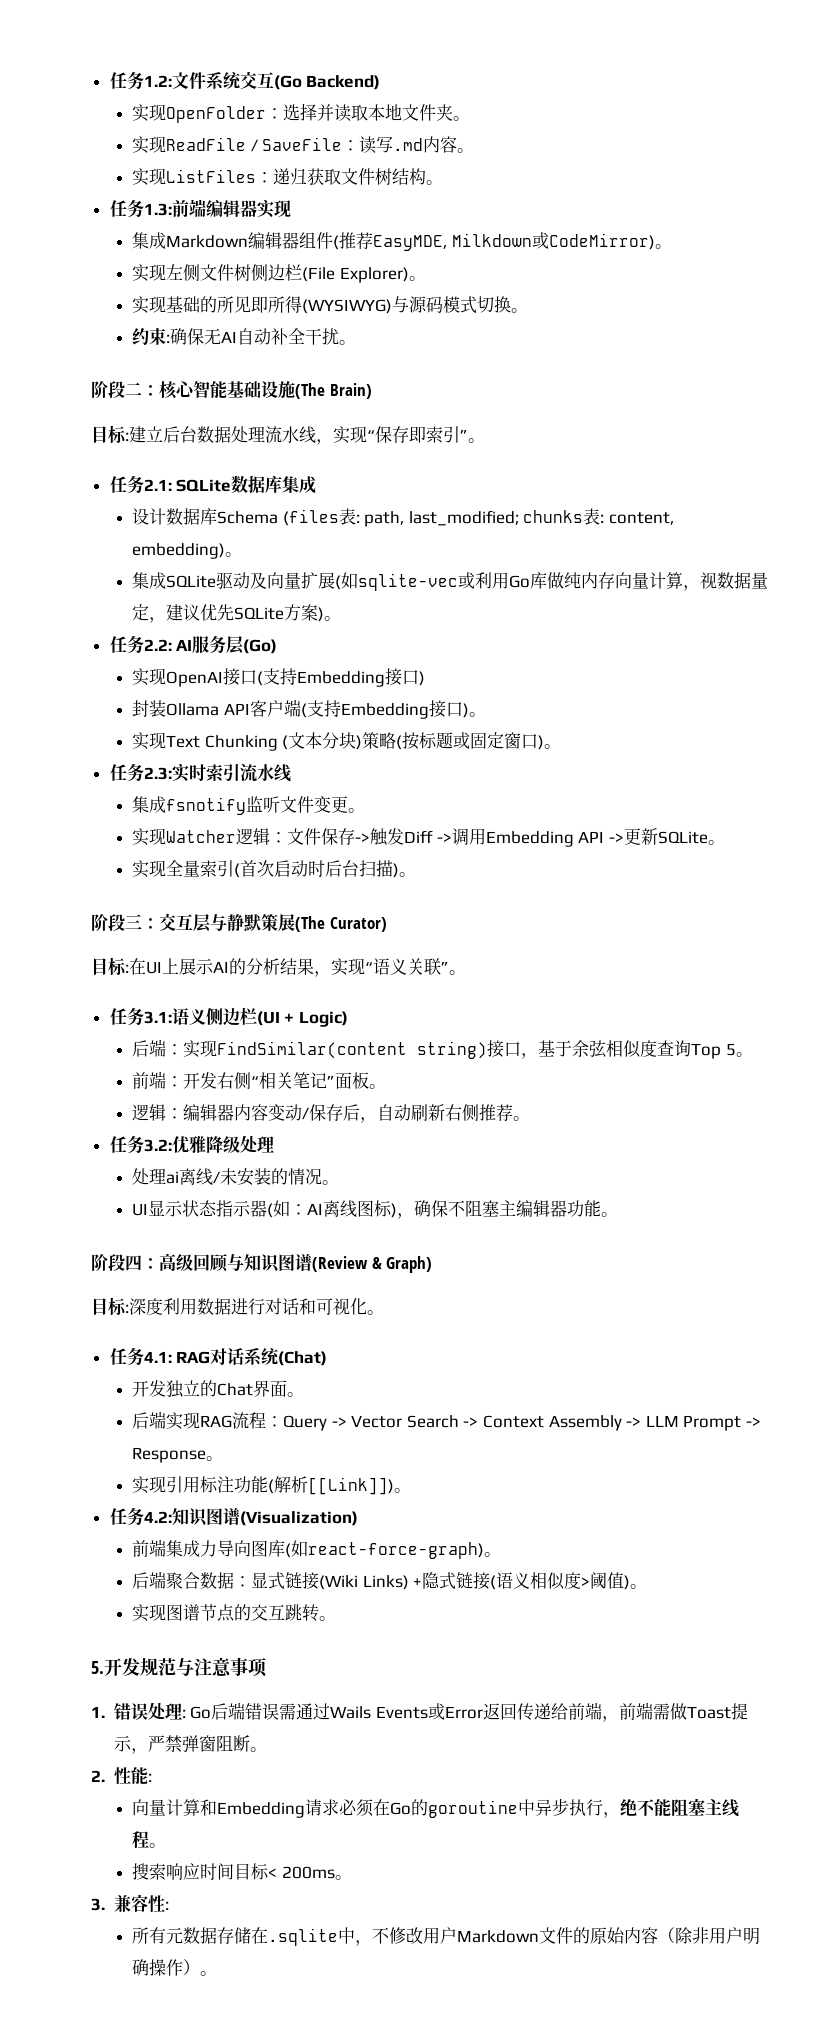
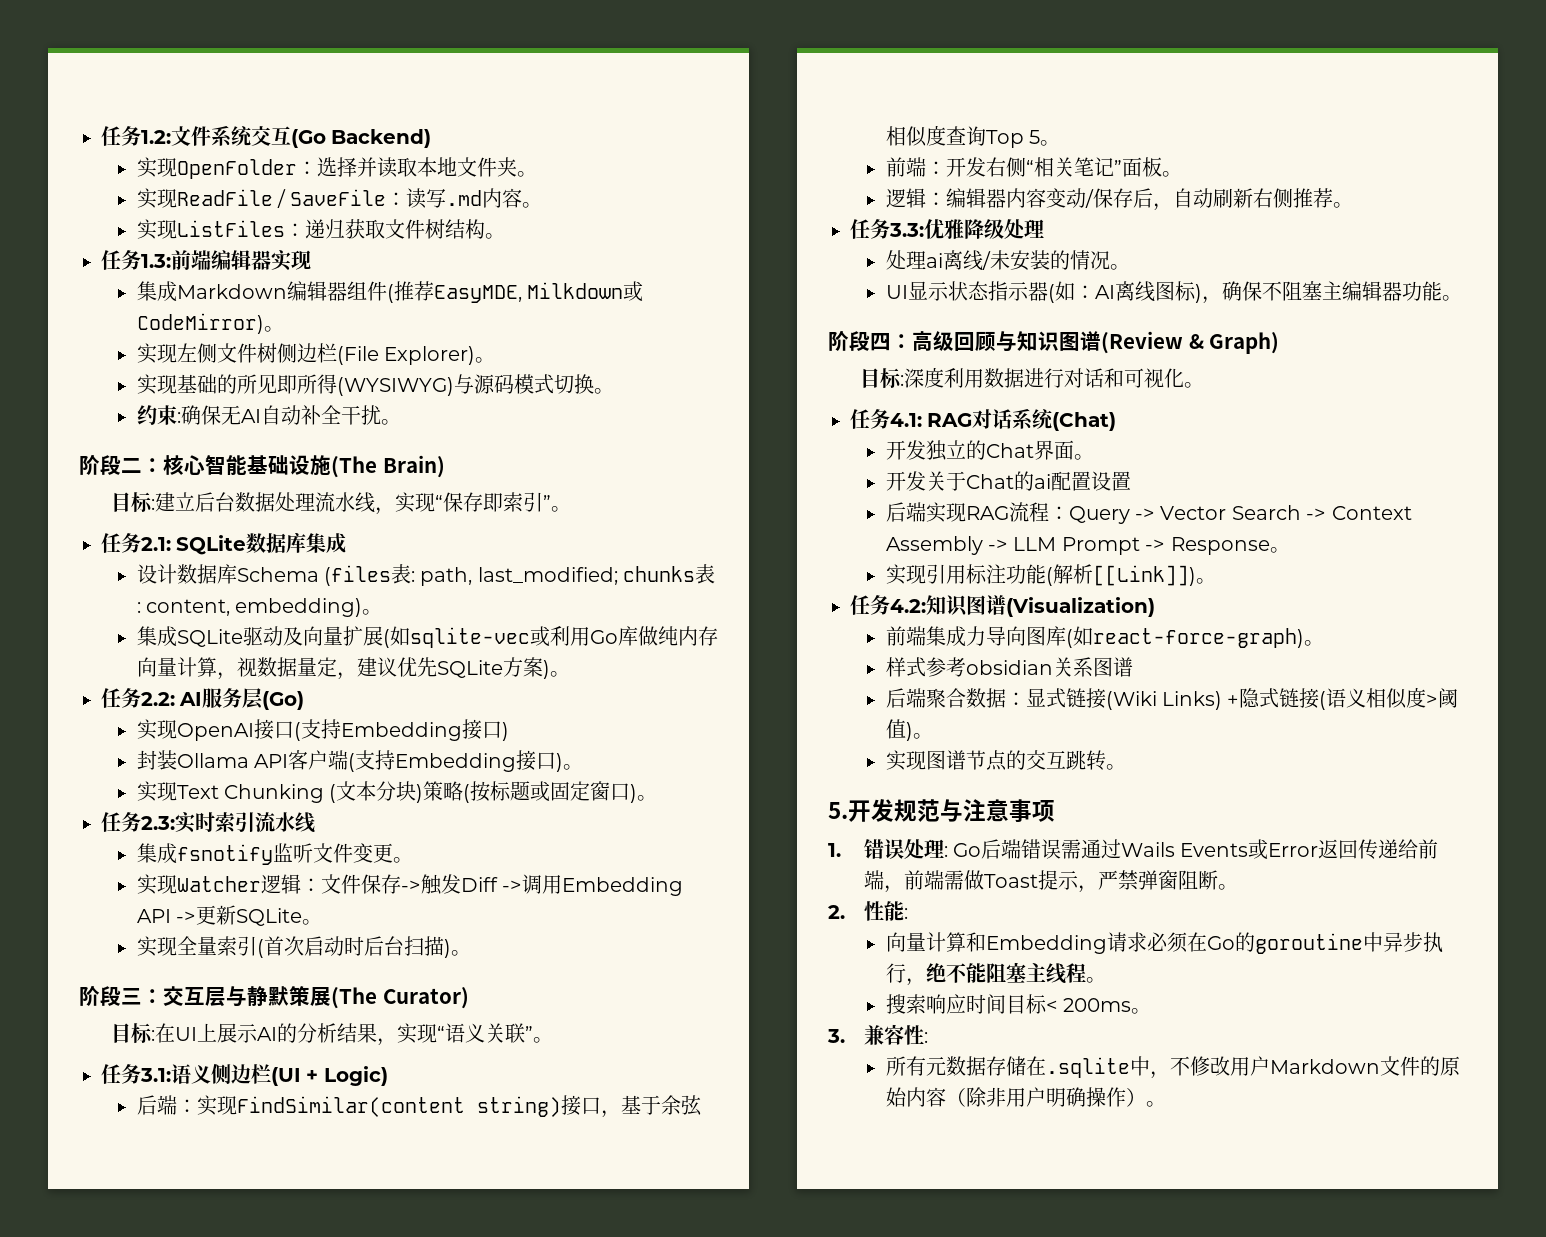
[143,1139,172,1152] 3.2: -> [889,223,924,237] 3.3:
(304, 1394) none -> [885,471,1131,491] // 开发关于Chat的ai配置设置
(501, 1554) none -> [885,657,1133,677] // 样式参考obsidian关系图谱

